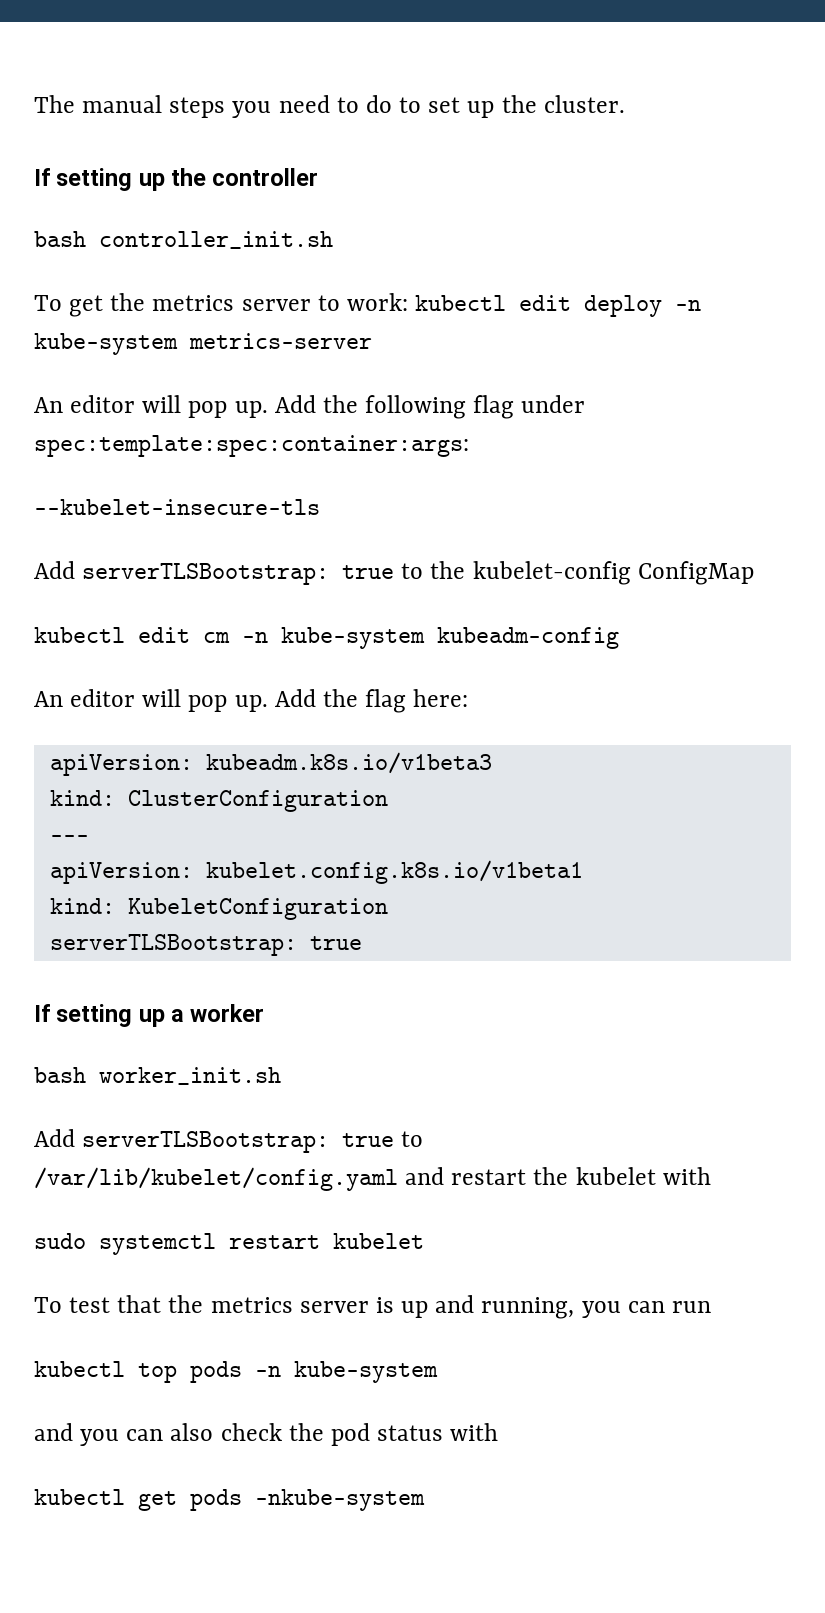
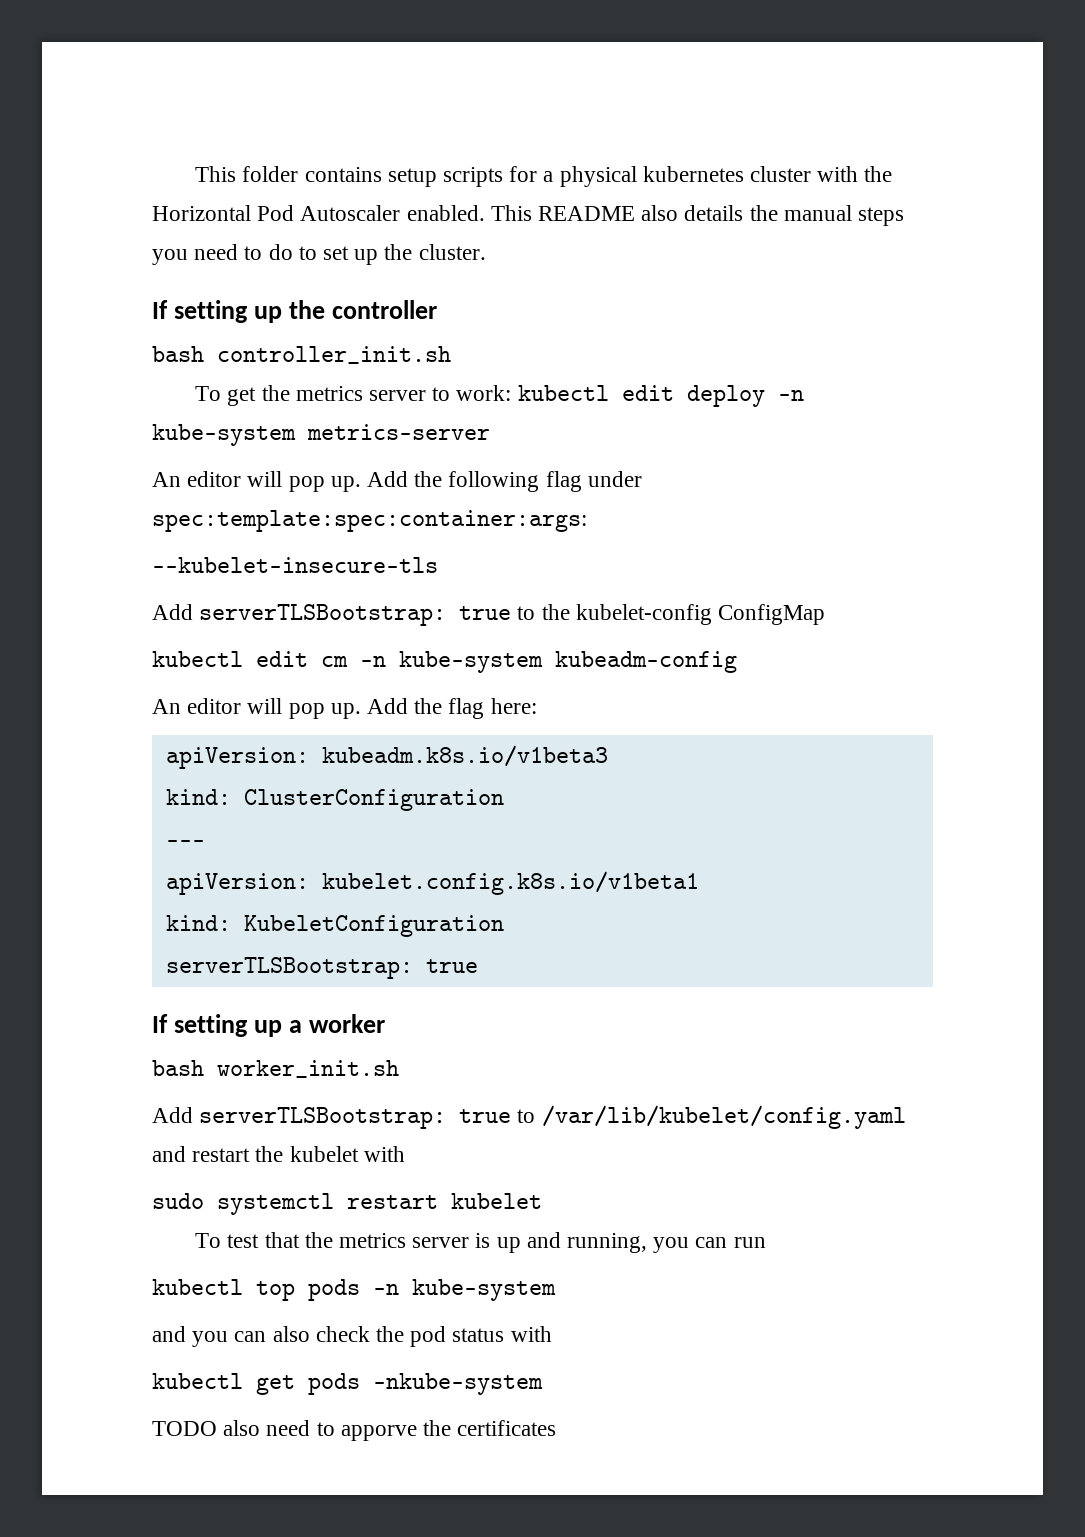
[34,95,75,113] The -> [195,166,893,187] [152,205,778,221] This folder contains setup scripts for a physical kubernetes cluster with the Horizontal Pod Autoscaler enabled. This README also details the
(425, 1500) none -> [152,1420,557,1441] // TODO also need to apporve the certificates

